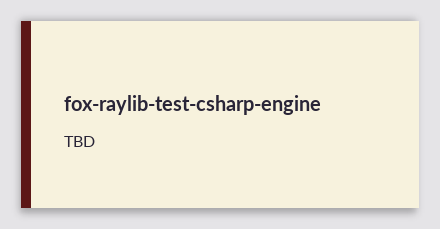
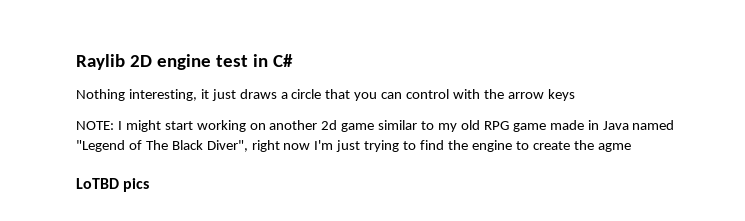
[64,95,321,115] [64,136,95,147] fox-raylib-test-csharp-engine // TBD -> [76,54,293,70] [76,89,575,101] [76,120,675,132] [76,140,631,152] [76,178,150,192] Raylib 2D engine test in C# // Nothing interesting, it just draws a circle that you can control with the arrow keys // NOTE: I might start working on another 2d game similar to my old RPG game made in Java named "Legend of The Black Diver", right now I'm just trying to find the engine to create the agme // LoTBD pics

